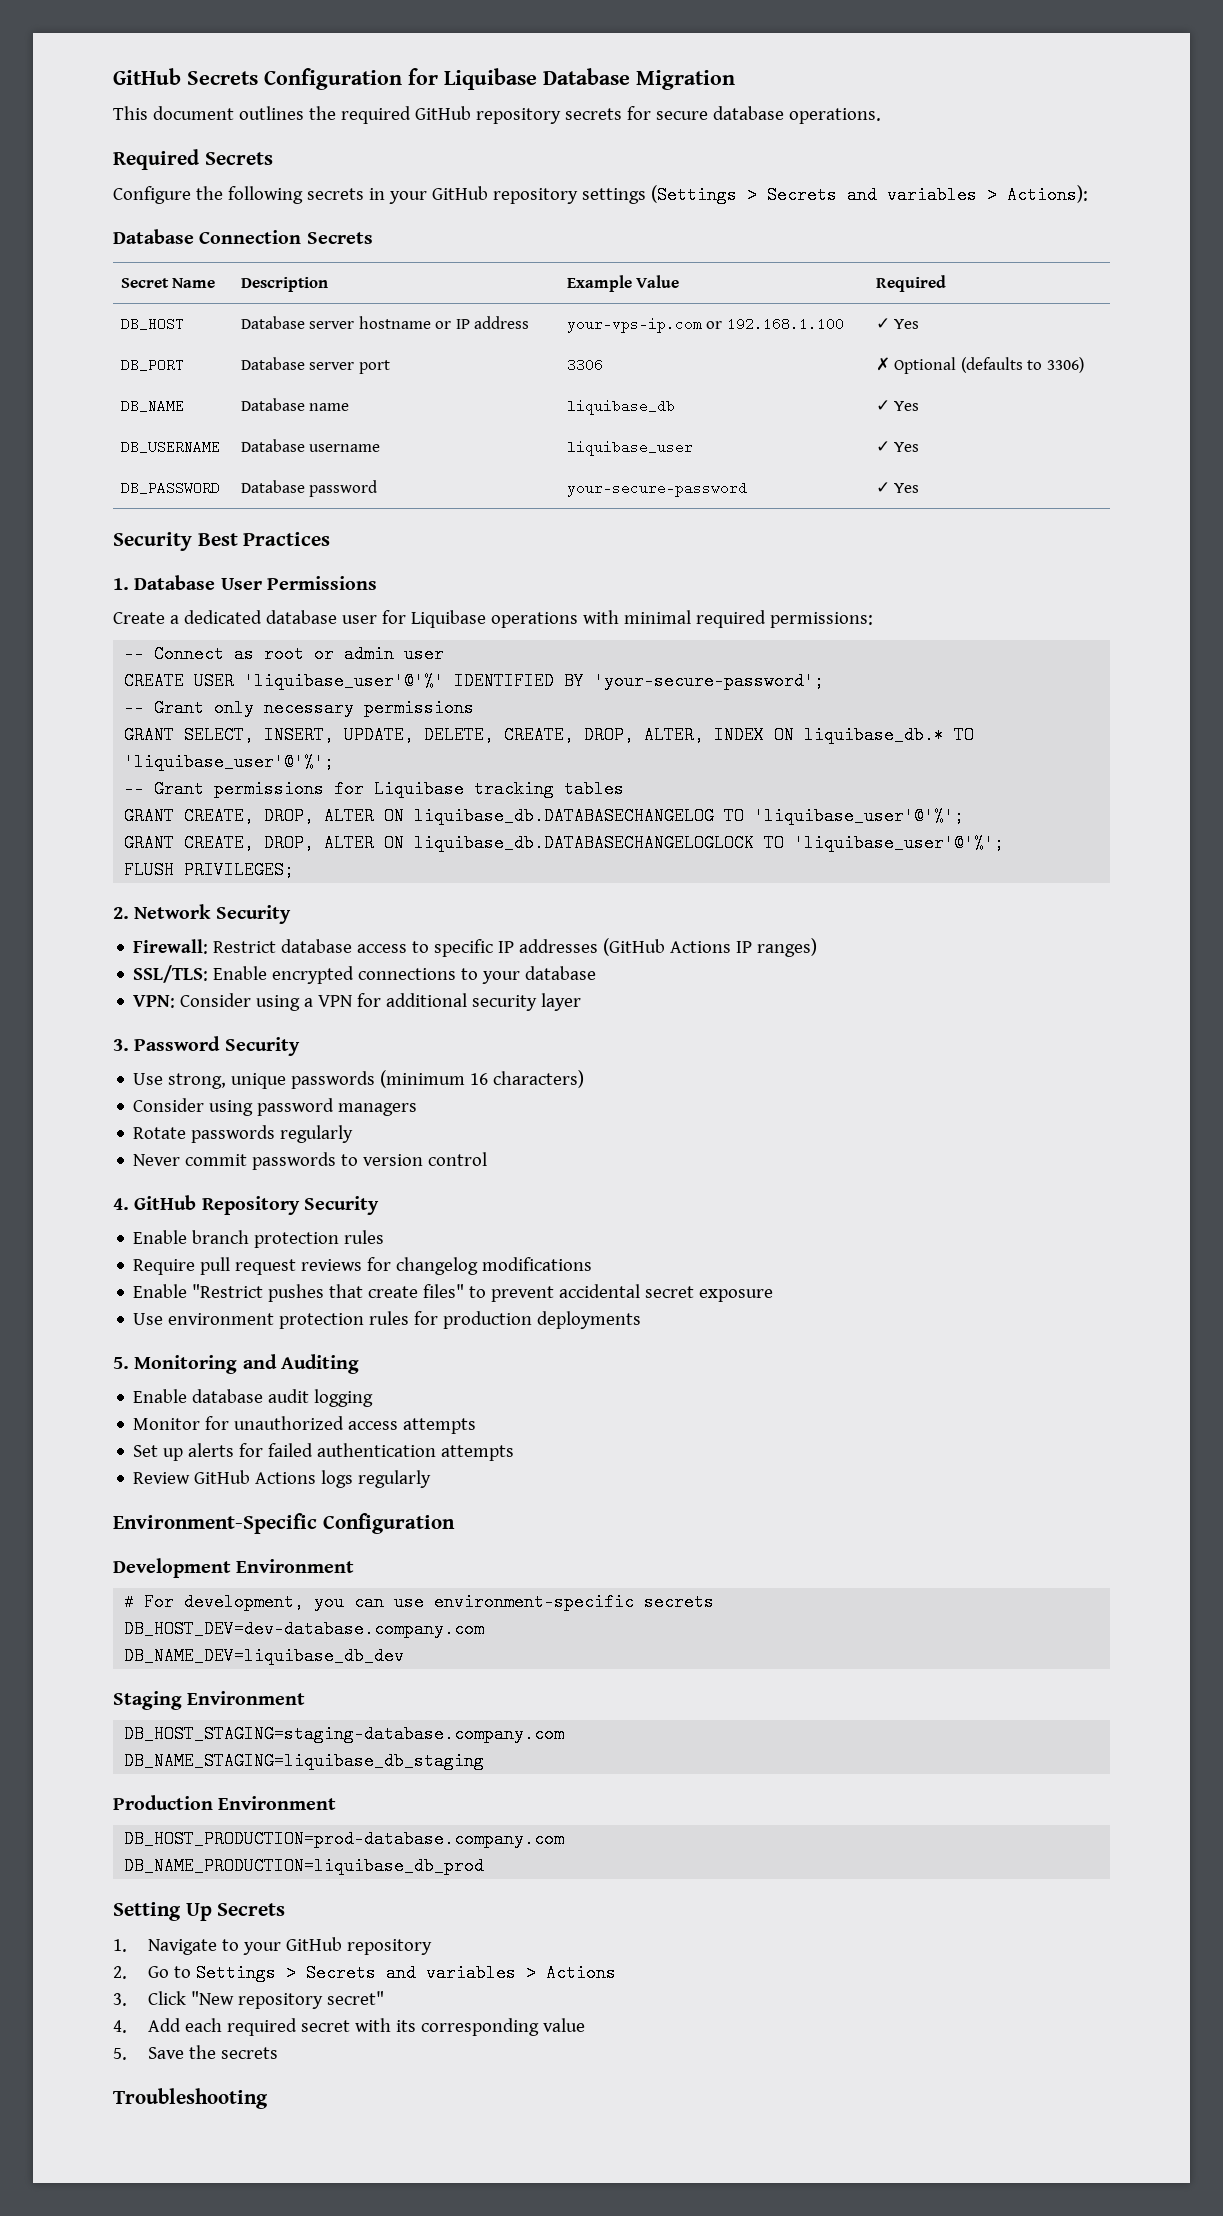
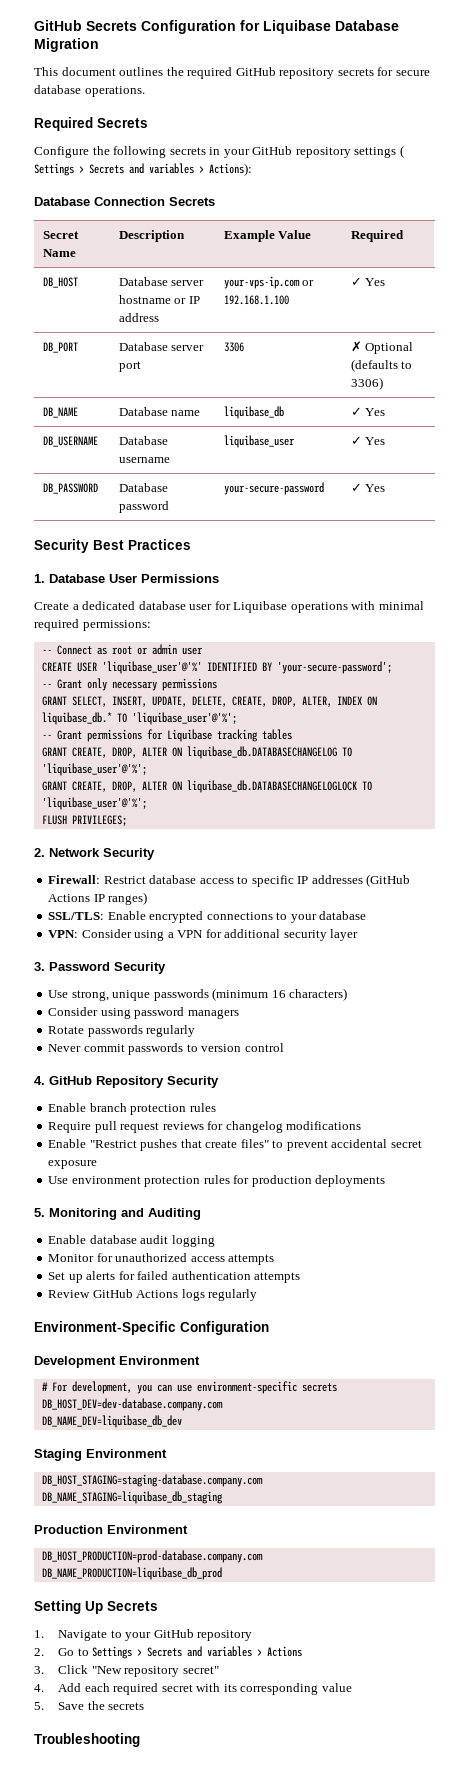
[650,185,737,204] (Settings -> [399,145,404,158] [34,163,74,176] ( Settings

